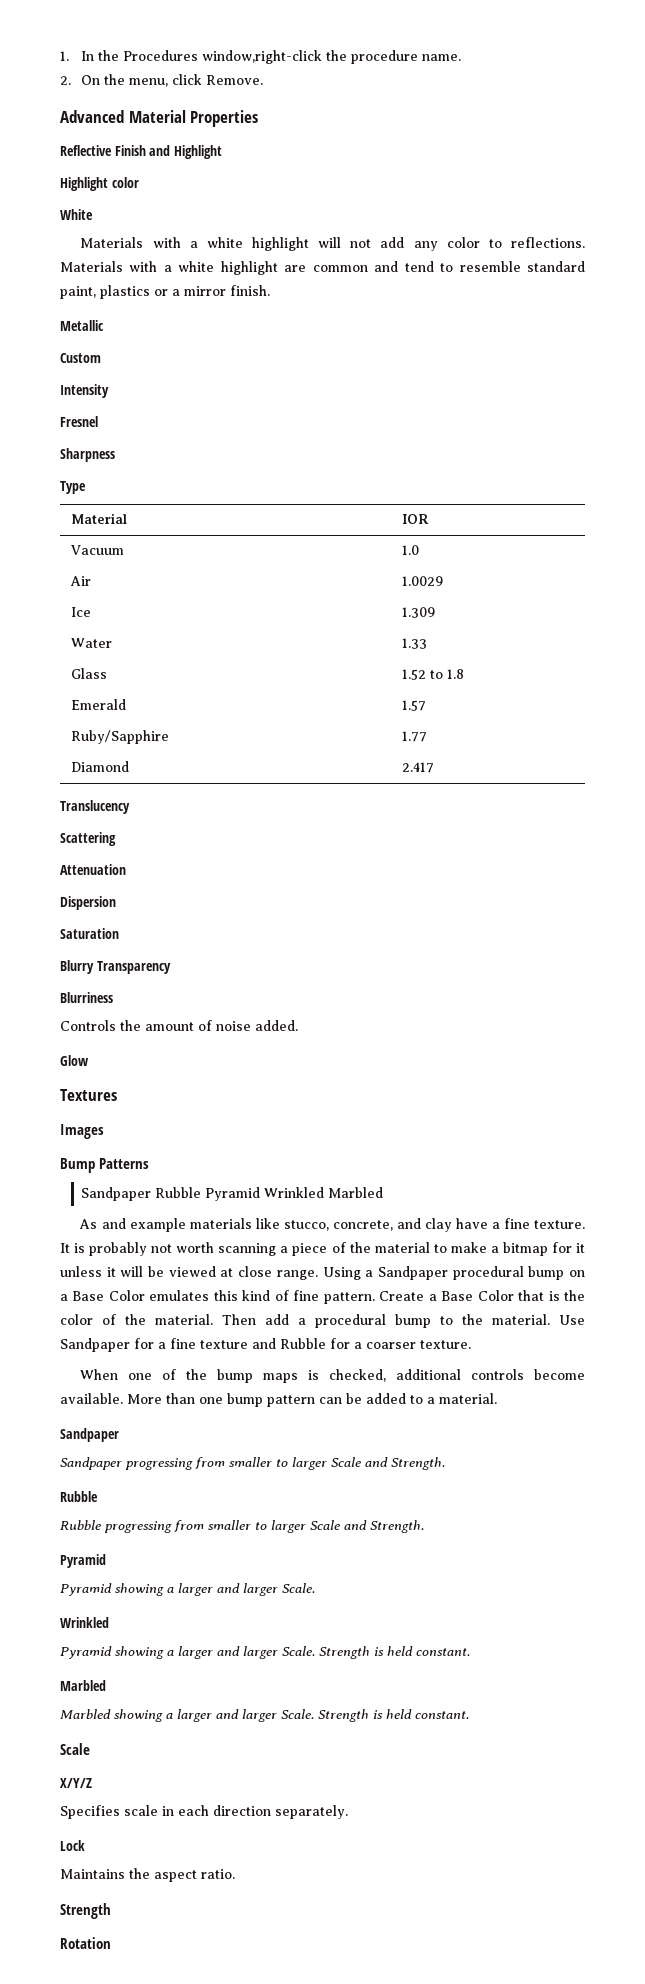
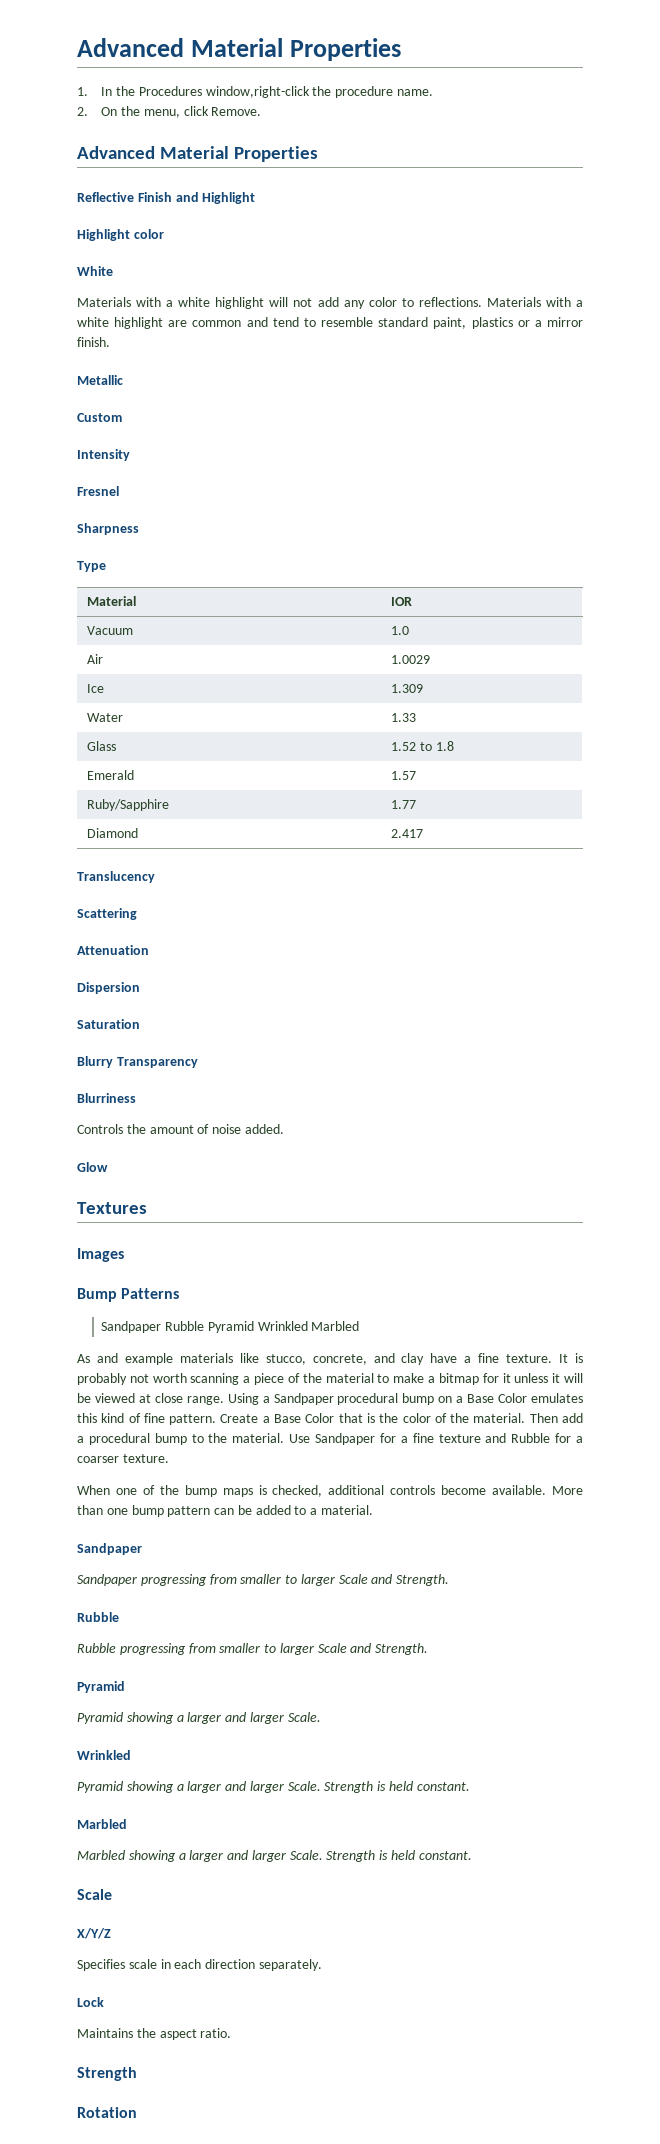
(60, 56) none -> [77,38,401,61] Advanced Material Properties //

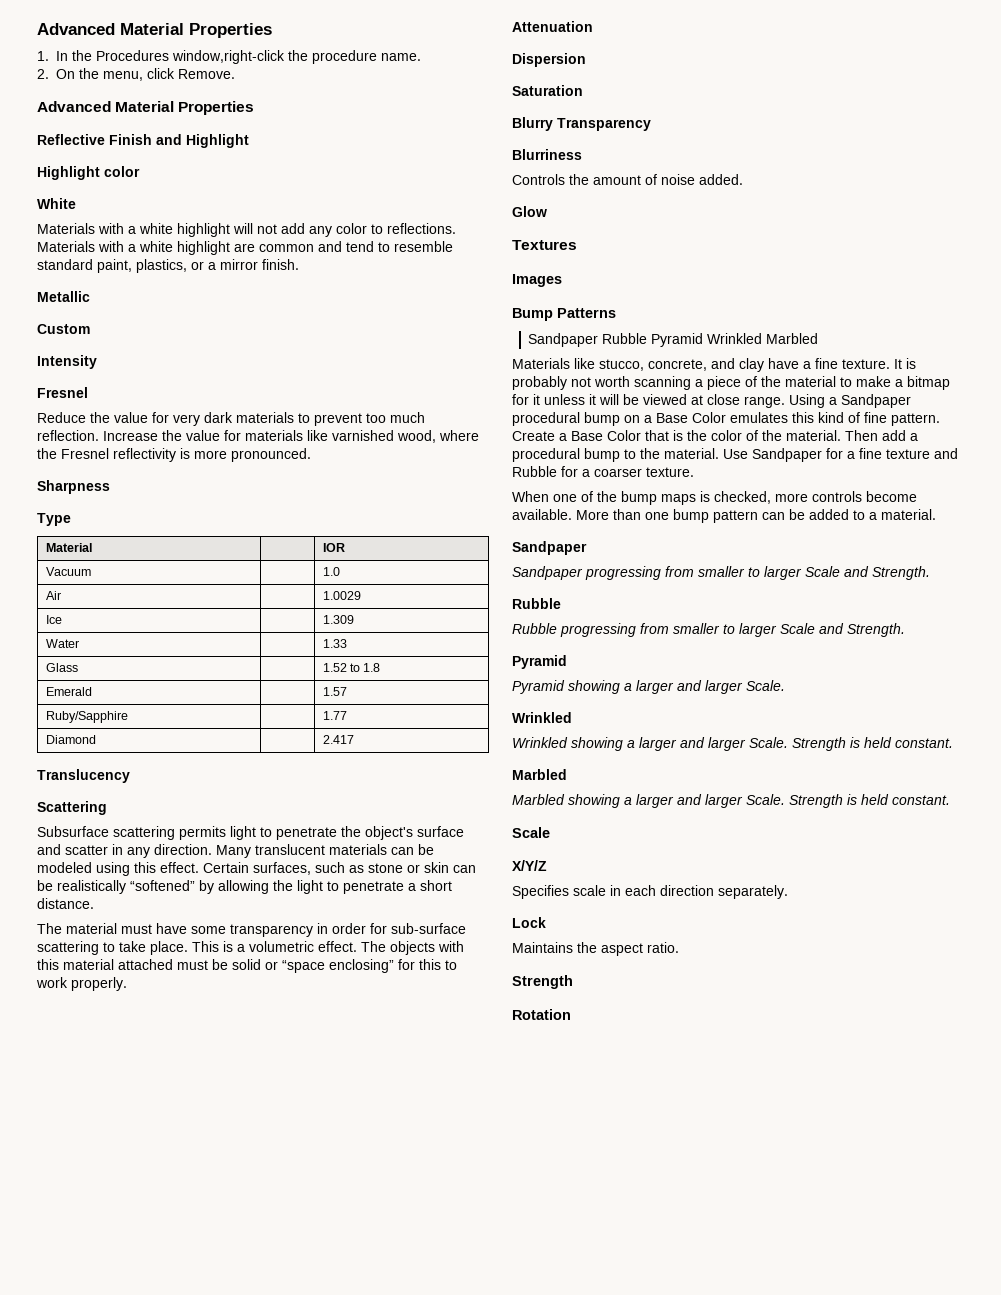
[471,317,513,329] plastics -> [136,259,187,273] plastics,
(119, 491) none -> [37,412,425,426] [37,430,479,443] [37,448,311,462] // Reduce the value for very dark materials to prevent too much reflection. Increase the value for materials like varnished wood, where the Fresnel reflectivity is more pronounced.
(137, 914) none -> [37,826,464,840] [37,844,434,858] [37,862,476,876] [37,880,452,894] [37,898,94,909] [37,923,466,937] [37,941,464,955] [37,959,457,973] [36,977,127,991] // Subsurface scattering permits light to penetrate the object's surface and scatter in any direction. Many translucent materials can be modeled using this effect. Certain surfaces, such as stone or skin can be realistically “softened” by allowing the light to penetrate a short distance. // The material must have some transparency in order for sub-surface scattering to take place. This is a volumetric effect. The objects with this material attached must be solid or “space enclosing” for this to work properly.
[77,1353,233,1365] As and example materials -> [512,358,570,369] Materials
[328,1485,385,1495] additional -> [775,493,808,502] more
[77,1781,123,1793] Pyramid -> [512,737,568,748] Wrinkled

